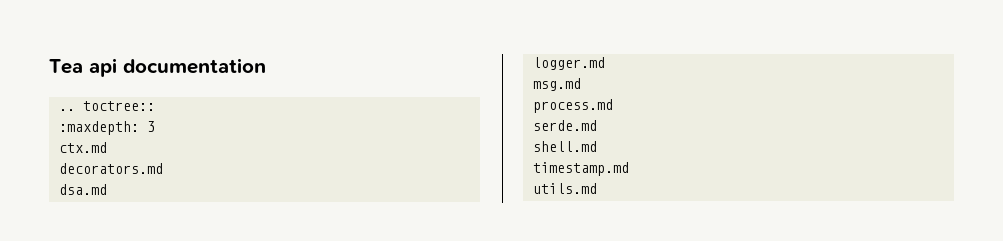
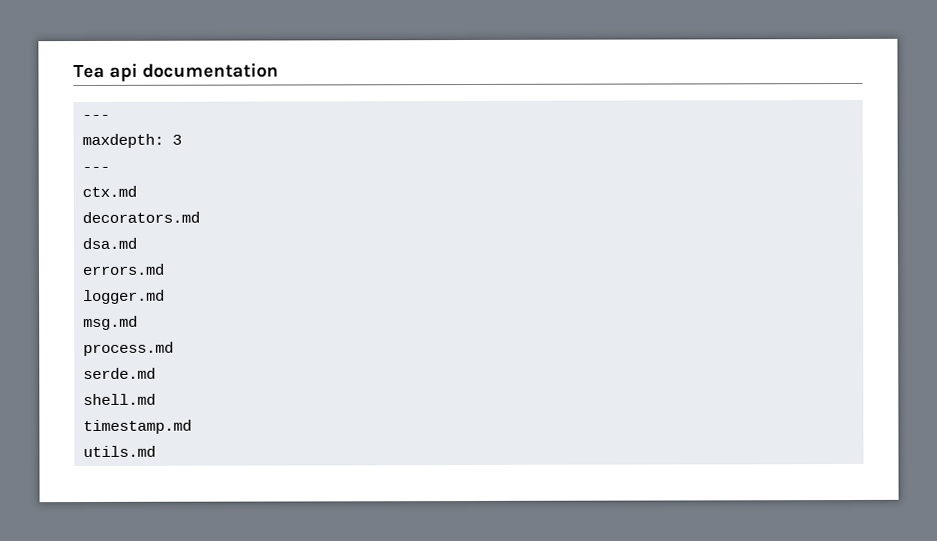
[58,101,155,111] [58,121,139,135] .. toctree:: // :maxdepth: -> [82,114,111,120] [82,133,165,149] --- // maxdepth:
(155, 126) none -> [82,166,111,172] // ---
(107, 189) none -> [82,263,166,276] // errors.md

